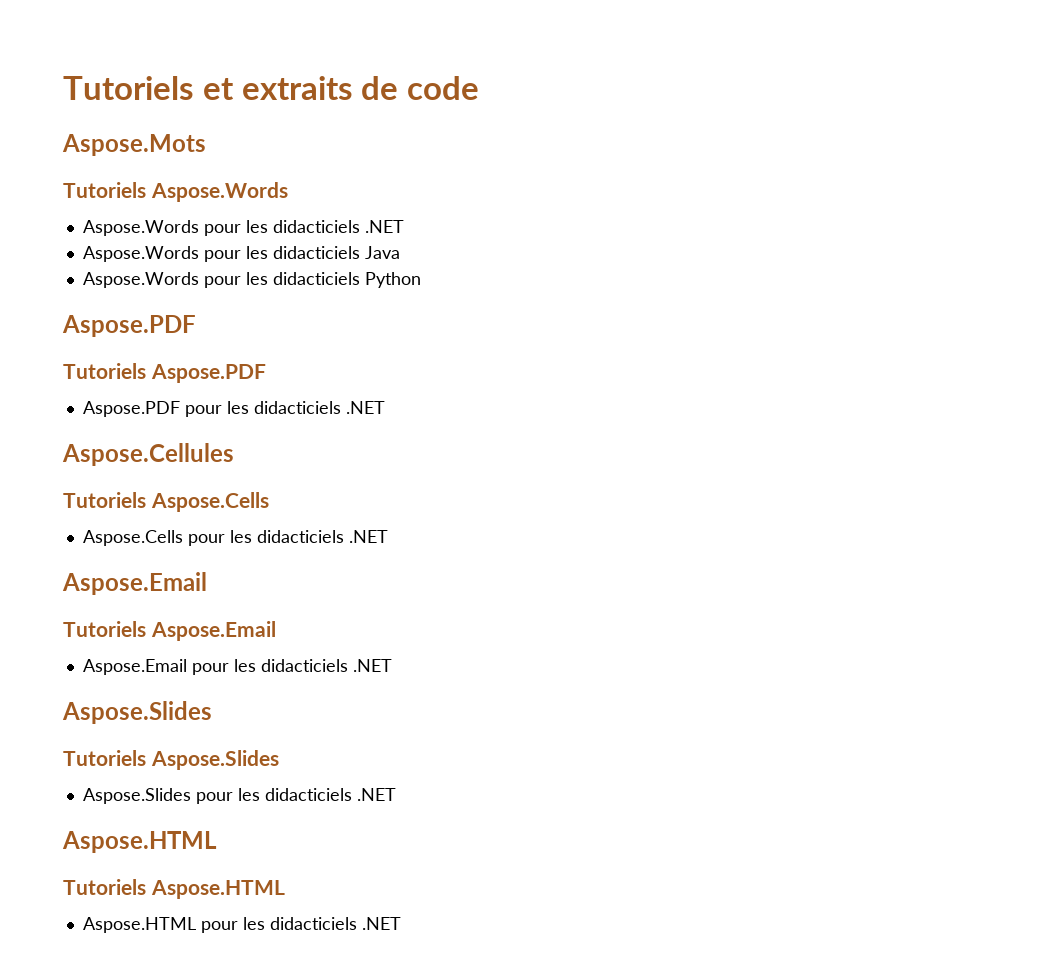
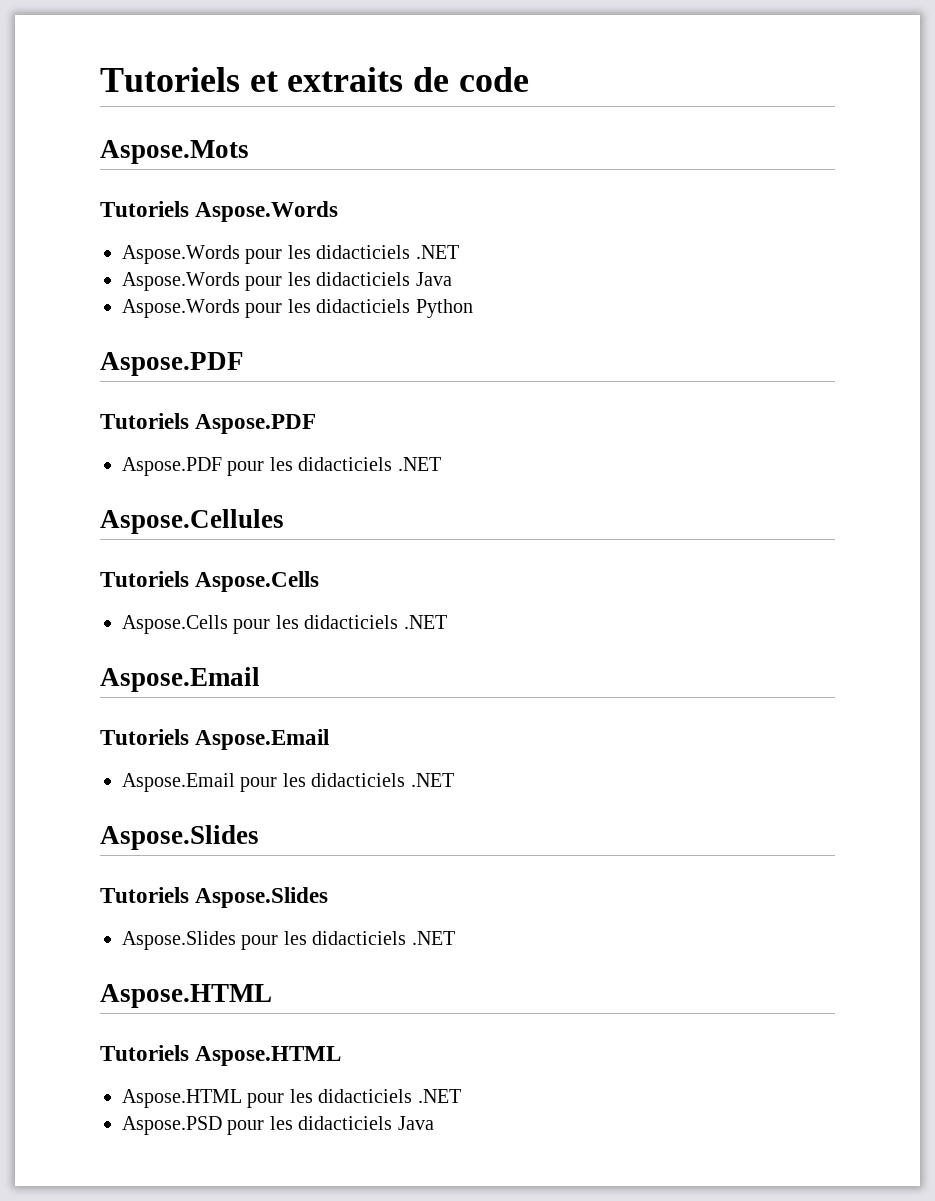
(401, 923) none -> [122,1116,434,1135] // Aspose.PSD pour les didacticiels Java

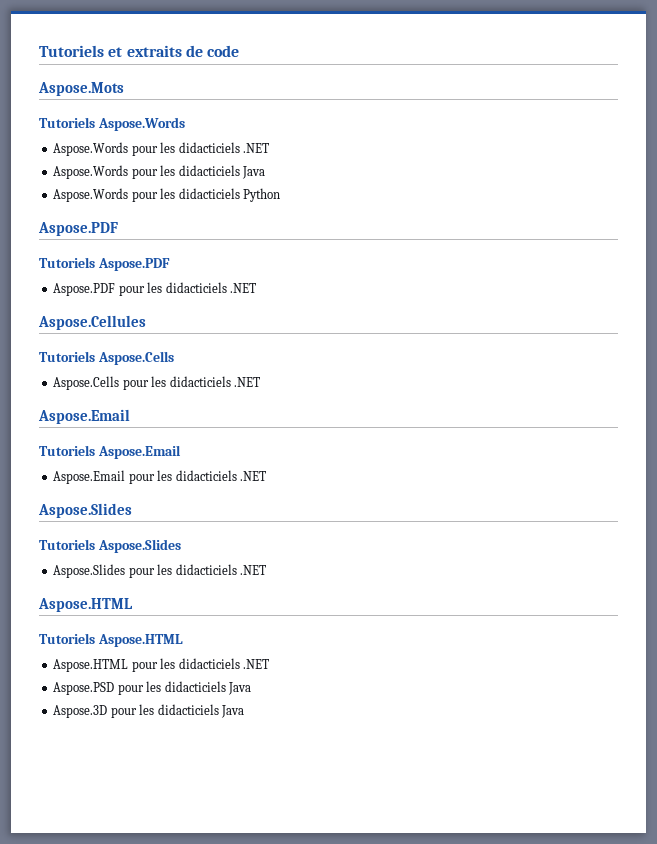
(434, 1123) none -> [53,704,245,718] // Aspose.3D pour les didacticiels Java

